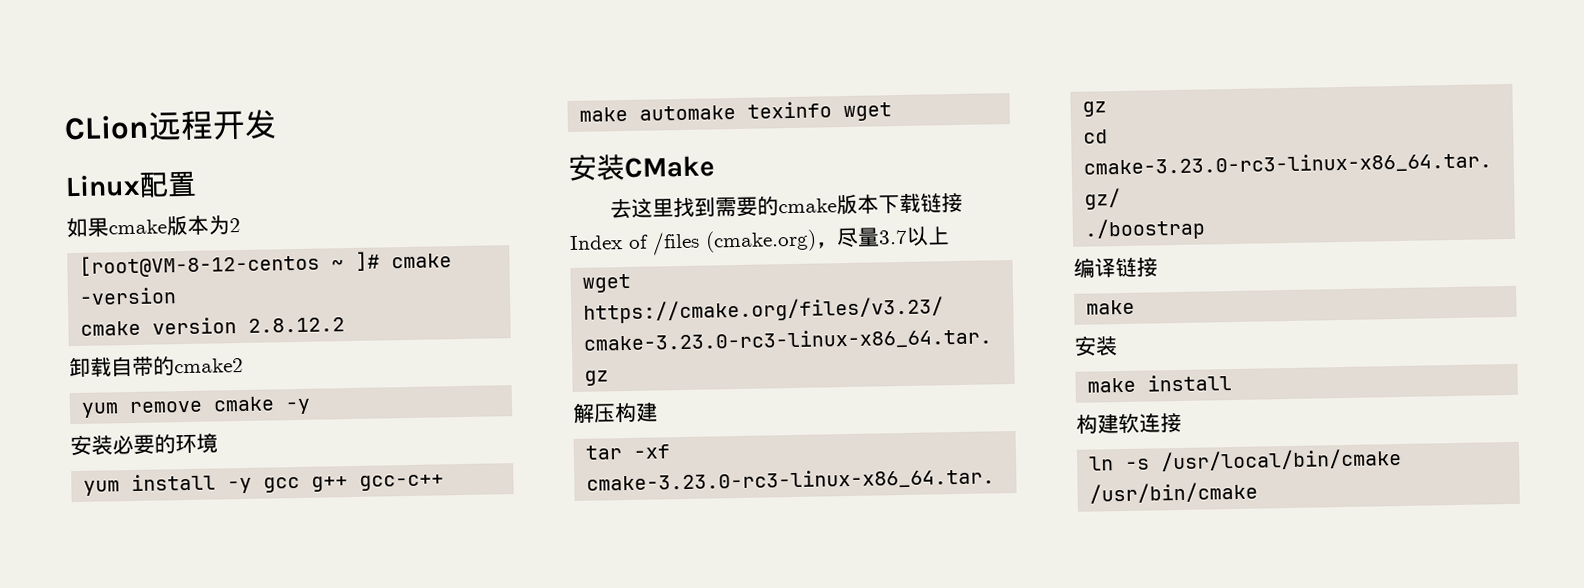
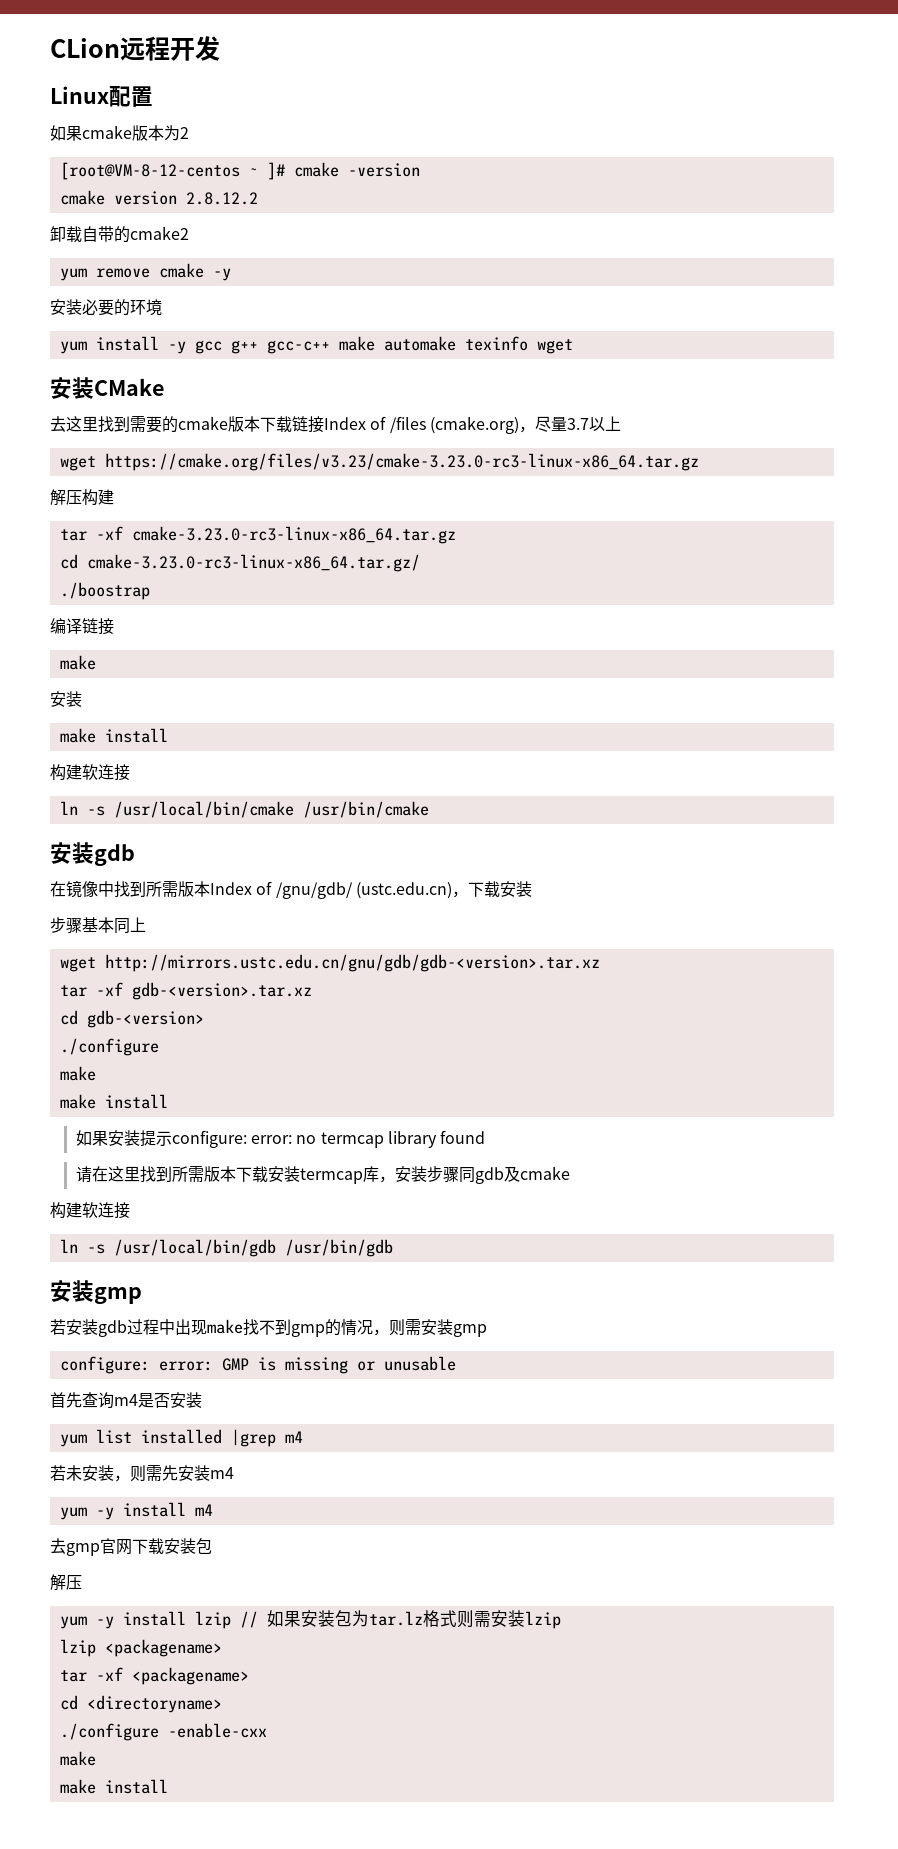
(1259, 492) none -> [50,842,135,866] [50,880,532,899] [50,917,146,934] [59,954,600,972] [59,982,312,1000] [59,1010,204,1028] [59,1038,159,1056] [59,1066,96,1081] [59,1094,168,1109] [75,1130,486,1148] [75,1166,570,1184] [50,1202,130,1219] [59,1239,393,1257] [50,1280,142,1304] [50,1319,487,1337] [59,1356,456,1374] [50,1392,202,1409] [59,1429,303,1447] [50,1465,234,1482] [59,1502,213,1520] [50,1538,212,1556] [50,1574,82,1591] [59,1610,561,1629] [59,1639,222,1657] [59,1667,249,1685] [59,1695,222,1713] [59,1723,267,1741] [59,1751,96,1766] [59,1779,168,1794] // 安装gdb // 在镜像中找到所需版本Index of /gnu/gdb/ (ustc.edu.cn)，下载安装 // 步骤基本同上 // wget http://mirrors.ustc.edu.cn/gnu/gdb/gdb-<version>.tar.xz // tar -xf gdb-<version>.tar.xz // cd gdb-<version> // ./configure // make // make install // 如果安装提示configure: error: no termcap library found // 请在这里找到所需版本下载安装termcap库，安装步骤同gdb及cmake // 构建软连接 // ln -s /usr/local/bin/gdb /usr/bin/gdb // 安装gmp // 若安装gdb过程中出现make找不到gmp的情况，则需安装gmp // configure: error: GMP is missing or unusable // 首先查询m4是否安装 // yum list installed |grep m4 // 若未安装，则需先安装m4 // yum -y install m4 // 去gmp官网下载安装包 // 解压 // yum -y install lzip // 如果安装包为tar.lz格式则需安装lzip // lzip <packagename> // tar -xf <packagename> // cd <directoryname> // ./configure -enable-cxx // make // make install

